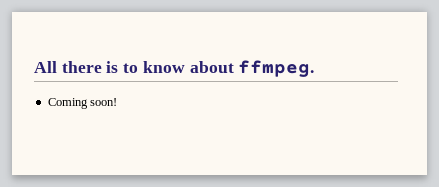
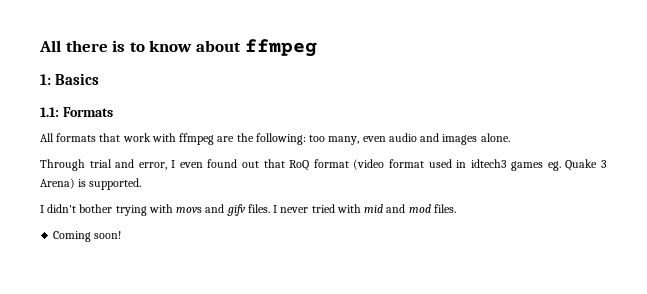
[238,60,315,77] ffmpeg. -> [244,39,317,57] [40,73,100,85] [40,107,113,117] [40,133,510,145] [40,159,607,171] [40,178,142,190] [40,204,456,216] ffmpeg // 1: Basics // 1.1: Formats // All formats that work with ffmpeg are the following: too many, even audio and images alone. // Through trial and error, I even found out that RoQ format (video format used in idtech3 games eg. Quake 3 Arena) is supported. // I didn't bother trying with movs and gifv files. I never tried with mid and mod files.

